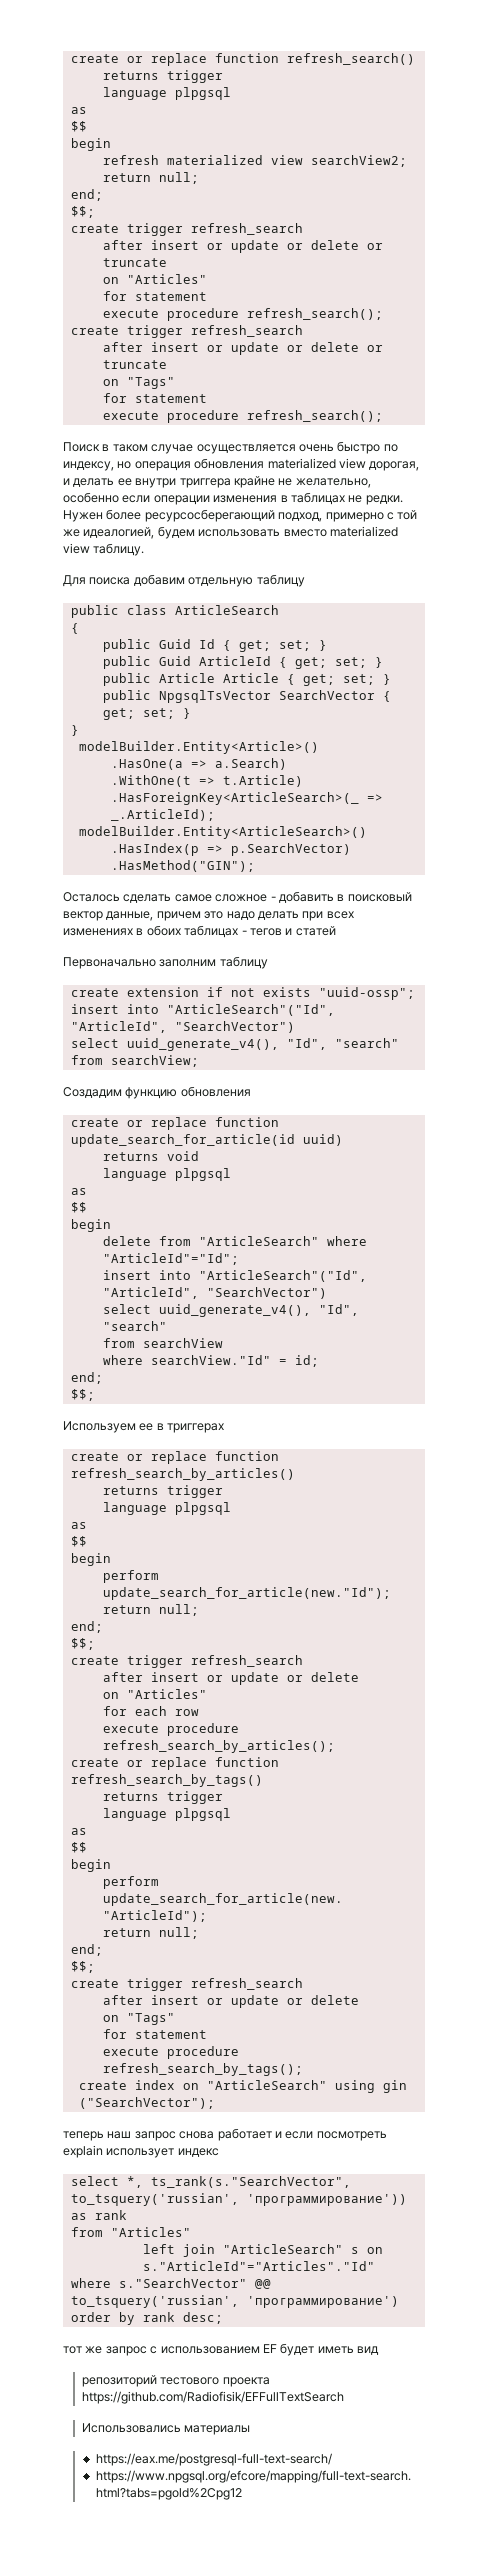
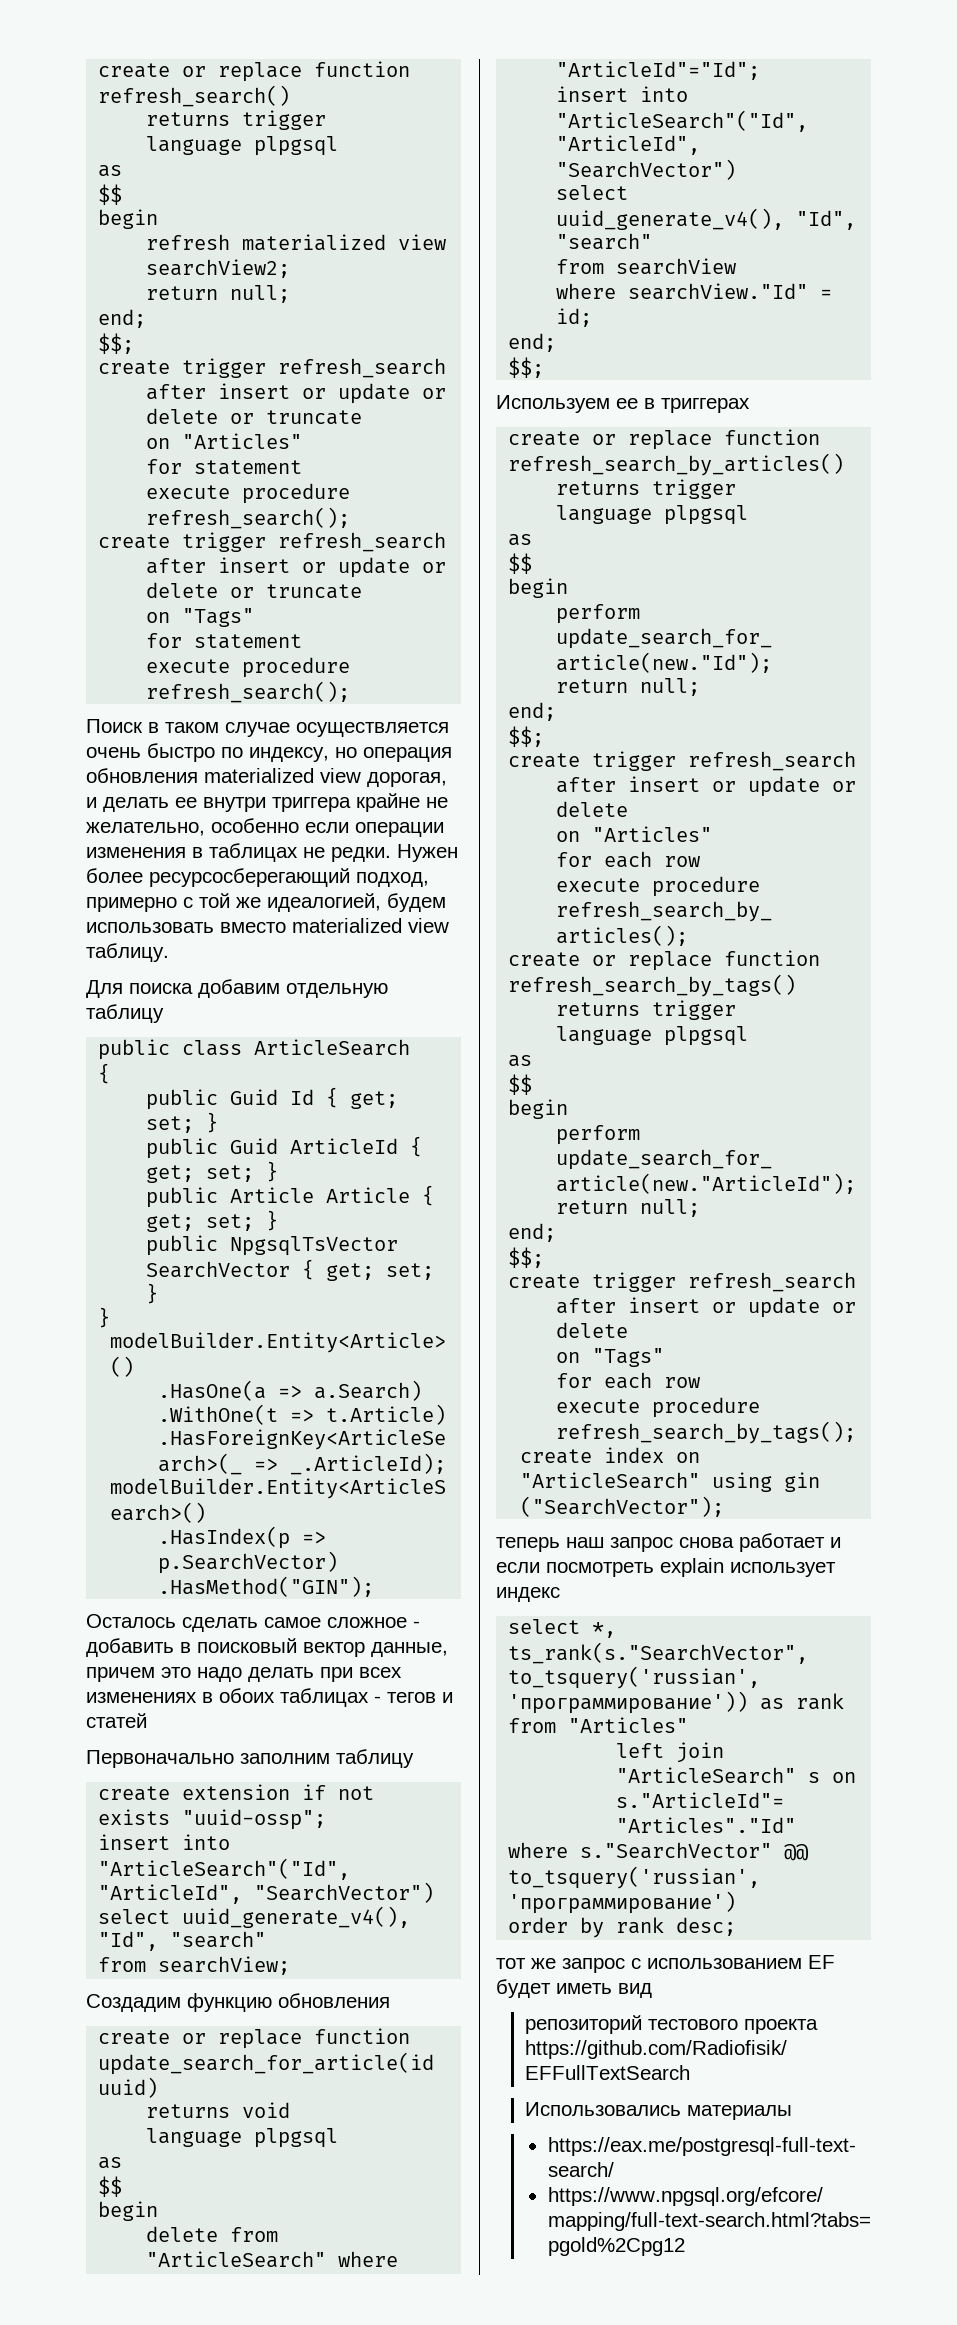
[134,2030,207,2039] statement -> [604,1372,701,1389] each row

